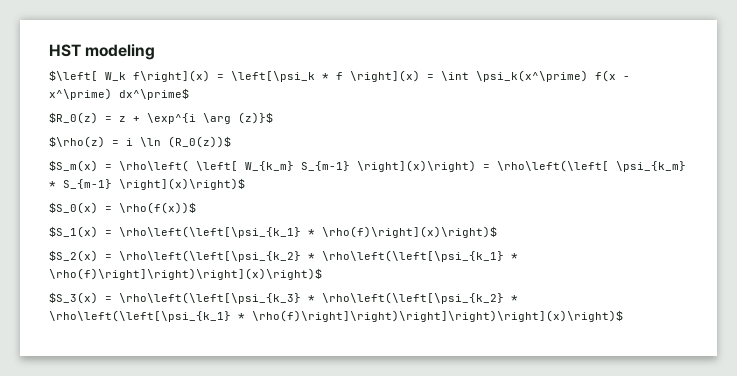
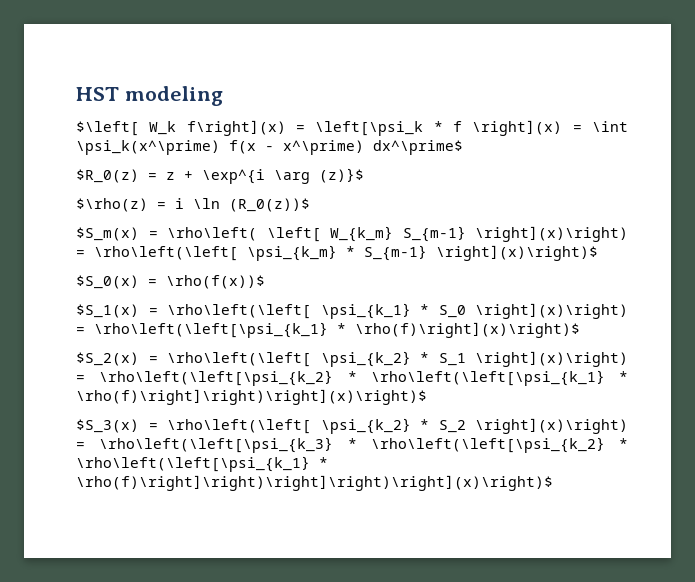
(112, 233) none -> [167,303,628,319] [76,327,85,334] \rho\left(\left[ \psi_{k_1} * S_0 \right](x)\right) =
(112, 257) none -> [167,351,628,367] [76,375,85,382] \rho\left(\left[ \psi_{k_2} * S_1 \right](x)\right) =
(112, 299) none -> [167,418,628,434] [76,442,85,449] \rho\left(\left[ \psi_{k_2} * S_2 \right](x)\right) =

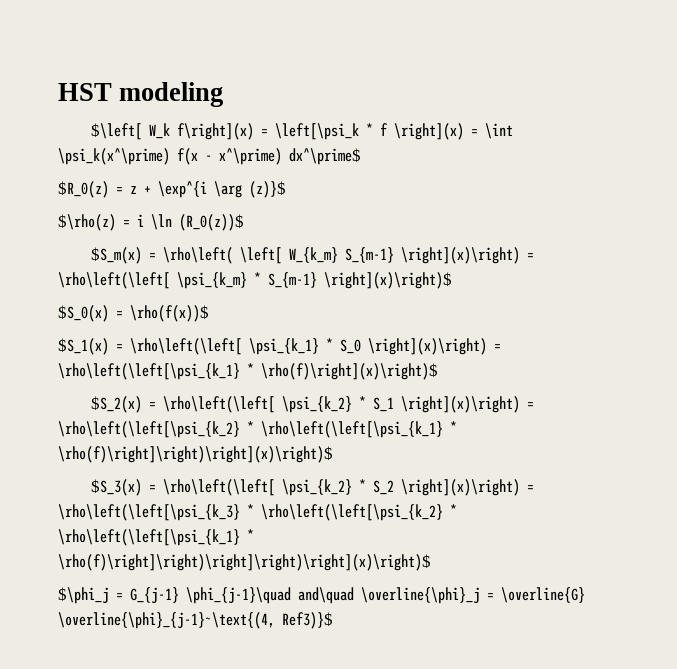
(553, 483) none -> [58,587,585,604] [58,612,333,629] // $\phi_j = G_{j-1} \phi_{j-1}\quad and\quad \overline{\phi}_j = \overline{G} \overline{\phi}_{j-1}~\text{(4, Ref3)}$

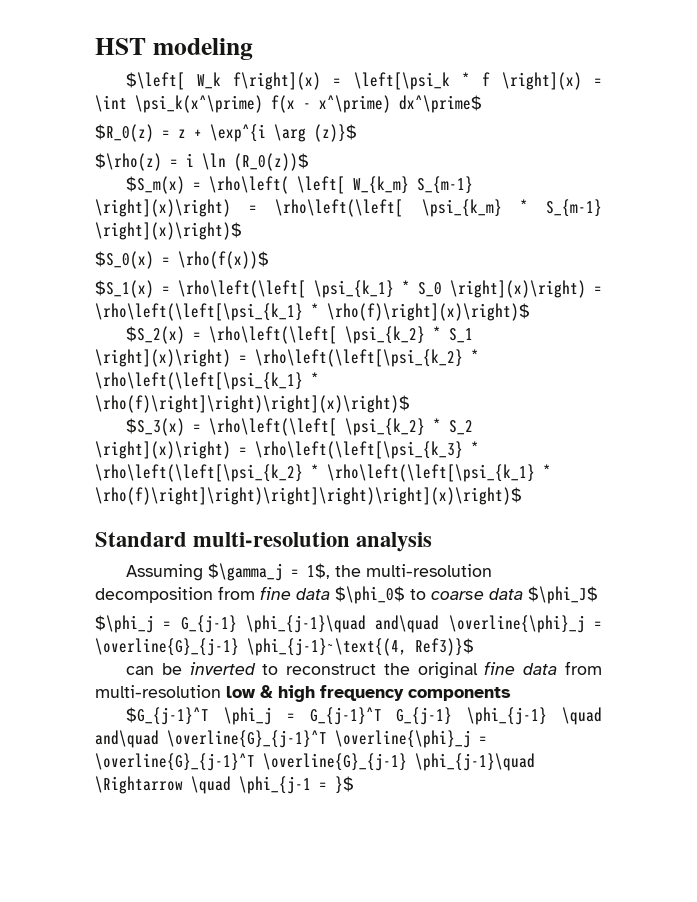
(431, 562) none -> [95,532,433,552] [126,563,493,581] [95,586,598,604] // Standard multi-resolution analysis // Assuming $\gamma_j = 1$, the multi-resolution decomposition from fine data $\phi_0$ to coarse data $\phi_J$
[501,587,585,603] [58,612,275,629] \overline{G} \overline{\phi}_{j-1}~\text{(4, -> [95,638,407,656] \overline{G}_{j-1} \phi_{j-1}~\text{(4,
(333, 620) none -> [126,661,602,679] [95,685,511,702] [126,707,602,725] [95,730,487,748] [95,753,535,771] [95,776,354,794] // can be inverted to reconstruct the original fine data from multi-resolution low & high frequency components // $G_{j-1}^T \phi_j = G_{j-1}^T G_{j-1} \phi_{j-1} \quad and\quad \overline{G}_{j-1}^T \overline{\phi}_j = \overline{G}_{j-1}^T \overline{G}_{j-1} \phi_{j-1}\quad \Rightarrow \quad \phi_{j-1 = }$

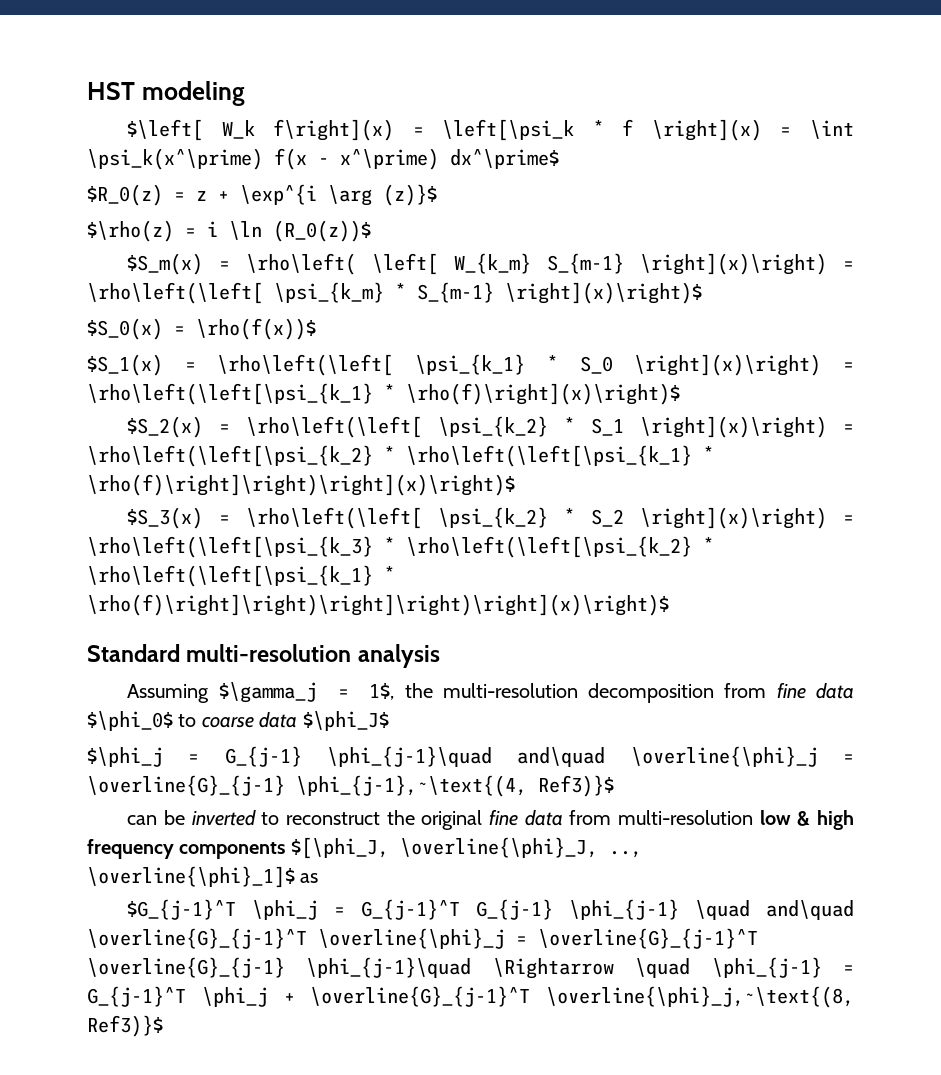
[247,638,407,656] \phi_{j-1}~\text{(4, -> [296,775,527,797] \phi_{j-1},~\text{(4,
(511, 694) none -> [290,837,642,859] [87,866,319,888] $[\phi_J, \overline{\phi}_J, .., \overline{\phi}_1]$ as
[239,776,354,794] \phi_{j-1 = }$ -> [711,957,854,978] [87,986,854,1008] [87,1015,163,1037] \phi_{j-1} = G_{j-1}^T \phi_j + \overline{G}_{j-1}^T \overline{\phi}_j,~\text{(8, Ref3)}$

